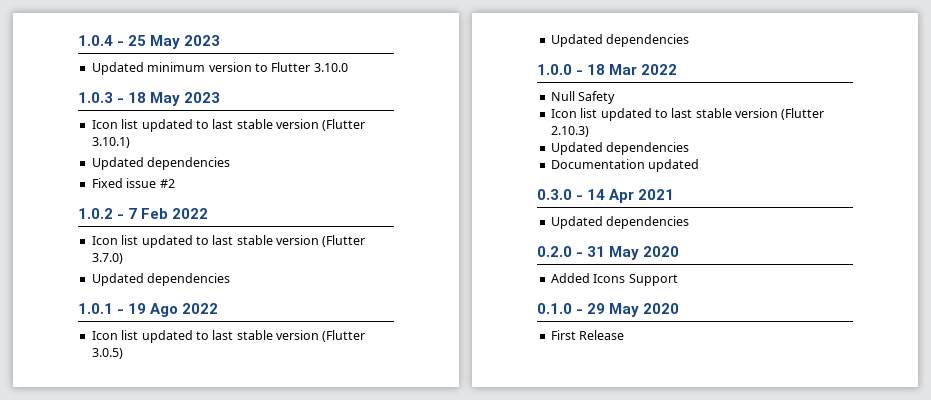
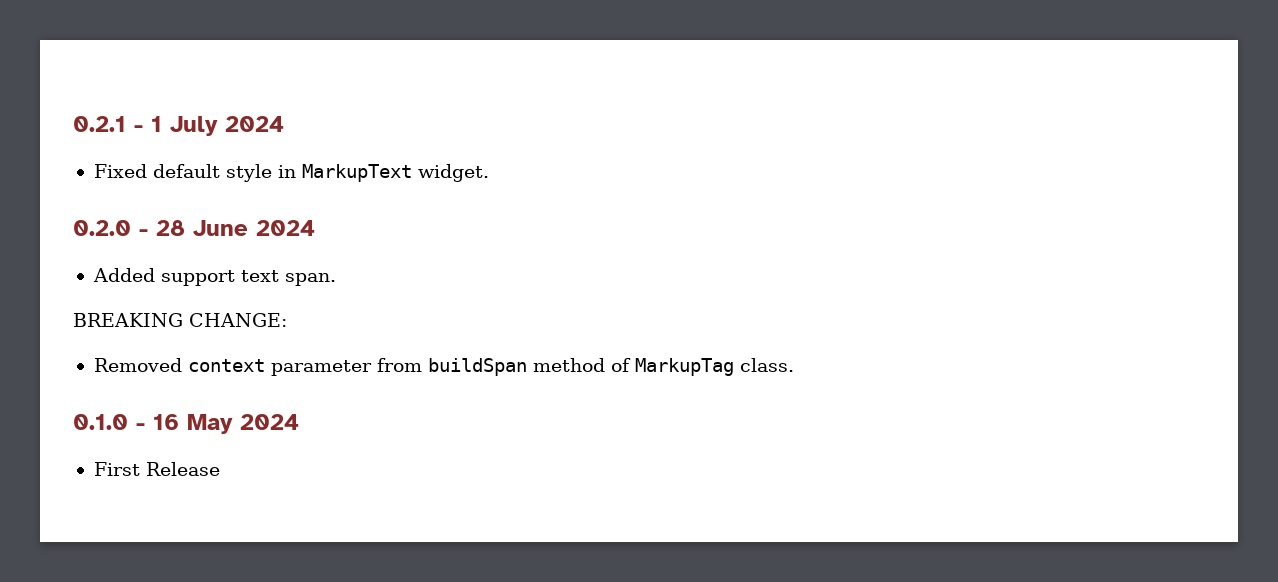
[78,35,221,49] [91,62,348,75] [78,92,221,106] [91,119,366,132] [91,137,130,148] [91,157,231,170] [91,178,175,188] [78,208,209,219] [91,235,366,248] [91,253,123,264] [91,273,231,286] [78,303,219,317] [91,330,366,343] [91,348,123,359] [550,34,690,47] [537,64,678,75] [550,91,616,104] [550,108,825,121] [550,126,589,137] [550,142,690,155] [550,159,700,172] [537,189,675,203] [550,216,690,229] [537,246,680,260] [550,273,678,286] 1.0.4 - 25 May 2023 // Updated minimum version to Flutter 3.10.0 // 1.0.3 - 18 May 2023 // Icon list updated to last stable version (Flutter 3.10.1) // Updated dependencies // Fixed issue #2 // 1.0.2 - 7 Feb 2022 // Icon list updated to last stable version (Flutter 3.7.0) // Updated dependencies // 1.0.1 - 19 Ago 2022 // Icon list updated to last stable version (Flutter 3.0.5) // Updated dependencies // 1.0.0 - 18 Mar 2022 // Null Safety // Icon list updated to last stable version (Flutter 2.10.3) // Updated dependencies // Documentation updated // 0.3.0 - 14 Apr 2021 // Updated dependencies // 0.2.0 - 31 May 2020 // Added Icons Support -> [73,116,284,136] [93,164,489,182] [73,220,315,236] [92,268,336,286] [73,313,287,327] [93,358,794,376] 0.2.1 - 1 July 2024 // Fixed default style in MarkupText widget. // 0.2.0 - 28 June 2024 // Added support text span. // BREAKING CHANGE: // Removed context parameter from buildSpan method of MarkupTag class.
[587,303,680,317] 29 May 2020 -> [153,414,299,434] 16 May 2024

